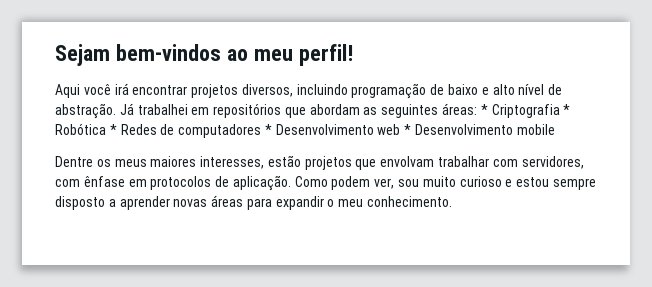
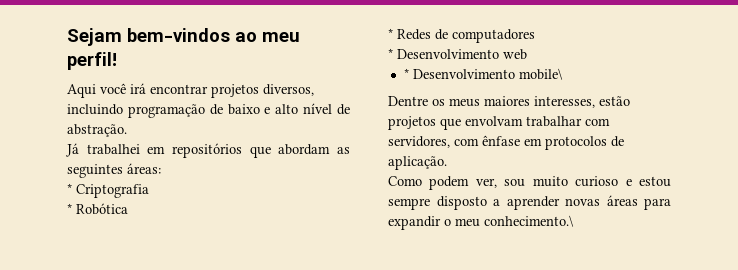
(116, 111) none -> (127, 130) //
(478, 109) none -> (161, 168) //
(560, 111) none -> (149, 191) //
(106, 129) none -> (128, 209) //
(262, 131) none -> (535, 36) //
[404,124,555,135] * Desenvolvimento mobile -> [403,68,563,80] // * Desenvolvimento mobile\
(291, 183) none -> (447, 163) //
[367,196,453,207] conhecimento. -> [484,215,574,227] conhecimento.\

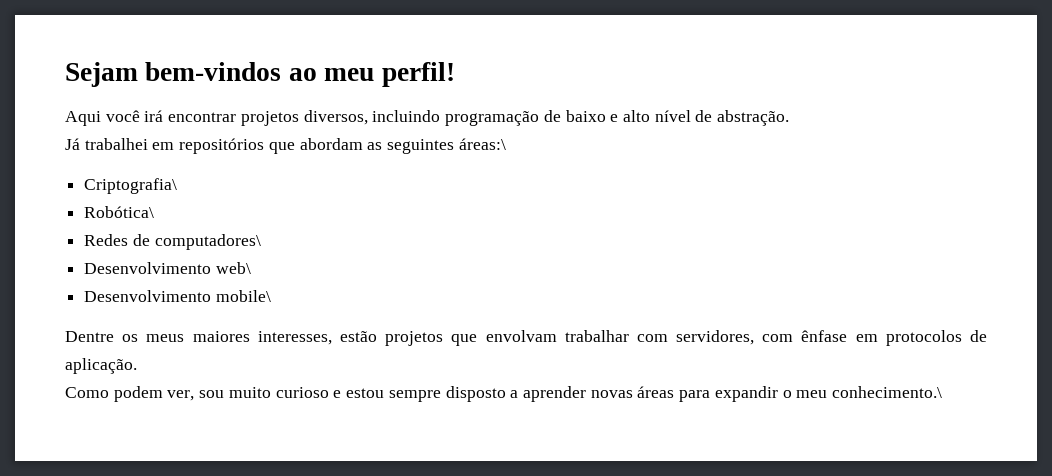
[127,163,161,174] [67,183,149,198] [67,203,128,215] [388,28,535,43] [388,48,527,60] [403,68,409,79] áreas: // * Criptografia // * Robótica // * Redes de computadores // * Desenvolvimento web // * -> [458,138,506,150] [84,178,178,194] [84,206,155,218] [84,234,261,250] [84,262,251,274] áreas:\ // Criptografia\ // Robótica\ // Redes de computadores\ // Desenvolvimento web\ //

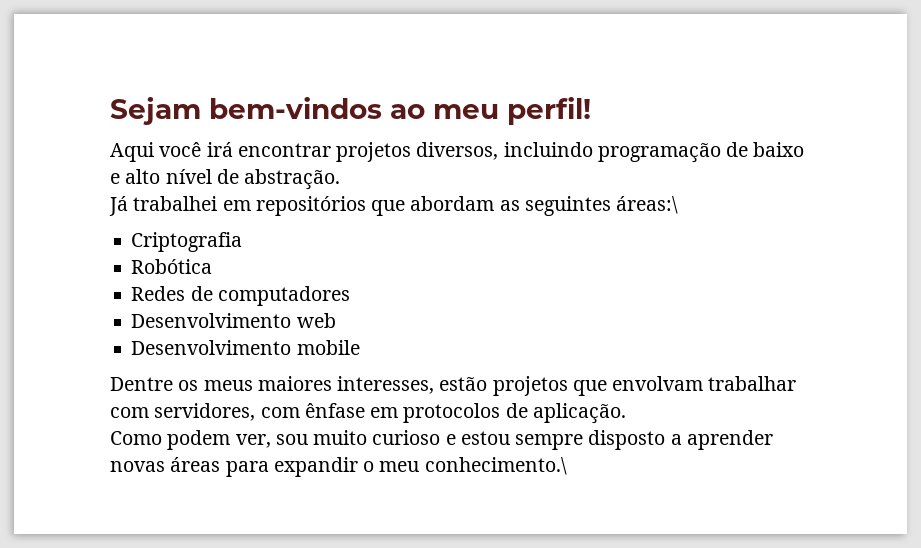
[84,178,178,194] [84,206,155,218] Criptografia\ // Robótica\ -> [131,232,243,252] [131,259,213,274] Criptografia // Robótica
[154,234,261,250] [84,262,251,274] [84,290,271,302] computadores\ // Desenvolvimento web\ // Desenvolvimento mobile\ -> [217,286,350,306] [131,313,336,328] [131,340,360,355] computadores // Desenvolvimento web // Desenvolvimento mobile

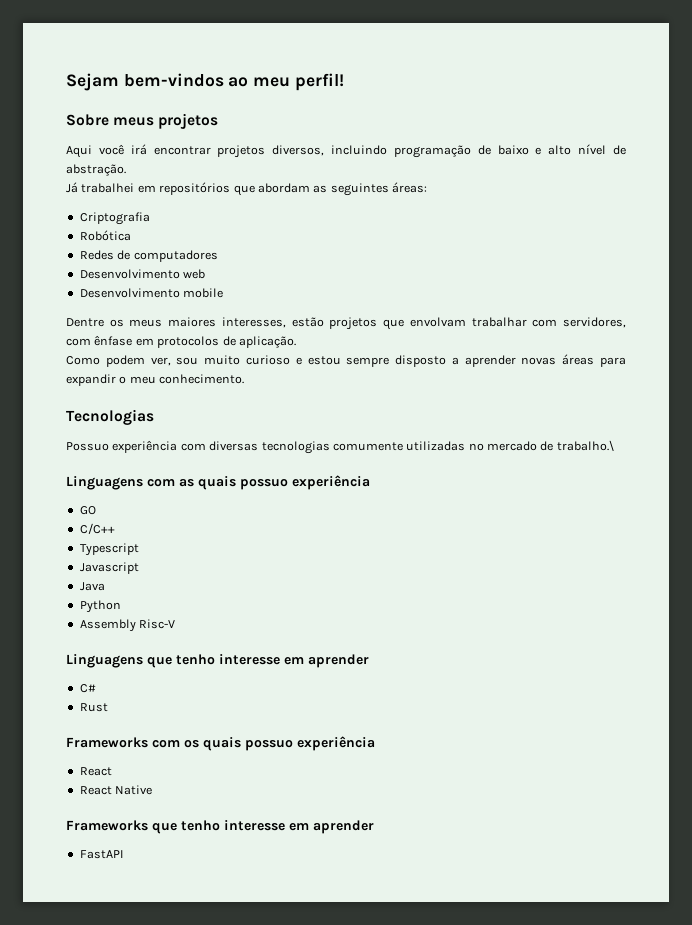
(591, 111) none -> [66,113,219,129] // Sobre meus projetos
[616,196,679,214] áreas:\ -> [392,182,427,193] áreas:
[424,457,567,475] conhecimento.\ -> [159,374,245,384] [66,409,154,425] [66,440,614,454] [66,475,370,490] [79,506,96,515] [79,523,115,534] [79,543,139,556] [79,562,139,574] [79,582,105,591] [79,600,121,613] [79,619,176,632] [66,654,369,668] [79,684,96,693] [79,703,108,712] [66,736,375,751] [79,767,112,776] [79,785,153,795] [66,820,374,834] [79,850,124,859] conhecimento. // Tecnologias // Possuo experiência com diversas tecnologias comumente utilizadas no mercado de trabalho.\ // Linguagens com as quais possuo experiência // GO // C/C++ // Typescript // Javascript // Java // Python // Assembly Risc-V // Linguagens que tenho interesse em aprender // C# // Rust // Frameworks com os quais possuo experiência // React // React Native // Frameworks que tenho interesse em aprender // FastAPI

